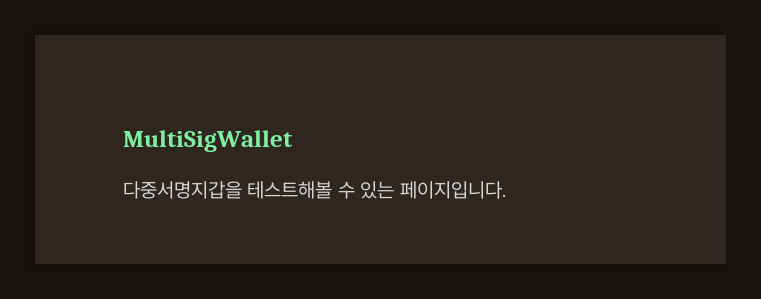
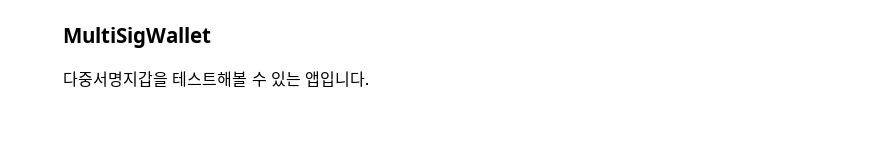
[399,181,506,199] 페이지입니다. -> [305,71,370,87] 앱입니다.

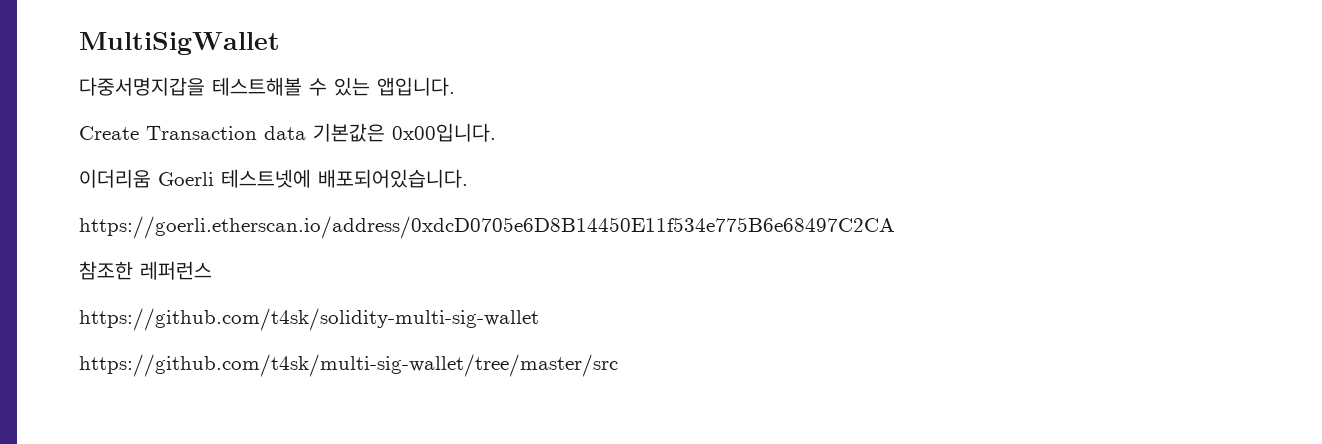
(370, 79) none -> [79,123,496,142] [79,169,468,188] [79,216,895,239] [79,261,212,280] [79,308,539,331] [79,354,618,377] // Create Transaction data 기본값은 0x00입니다. // 이더리움 Goerli 테스트넷에 배포되어있습니다. // https://goerli.etherscan.io/address/0xdcD0705e6D8B14450E11f534e775B6e68497C2CA // 참조한 레퍼런스 // https://github.com/t4sk/solidity-multi-sig-wallet // https://github.com/t4sk/multi-sig-wallet/tree/master/src

